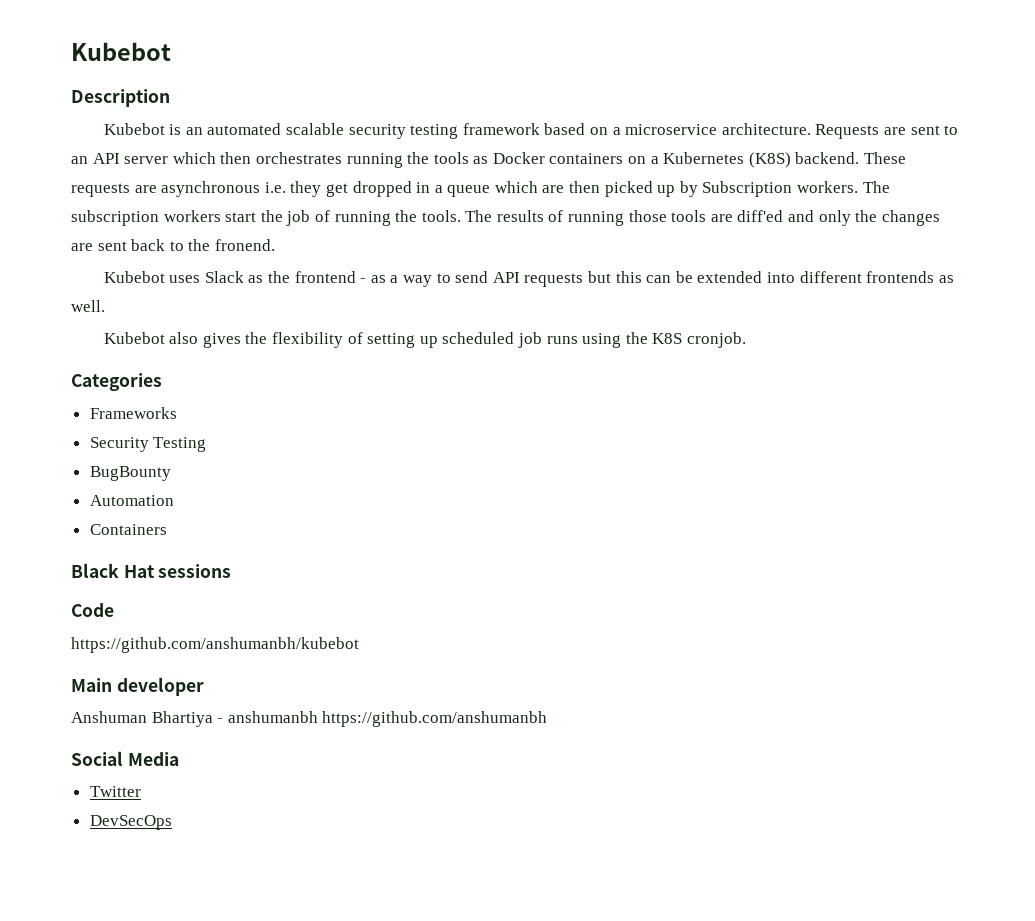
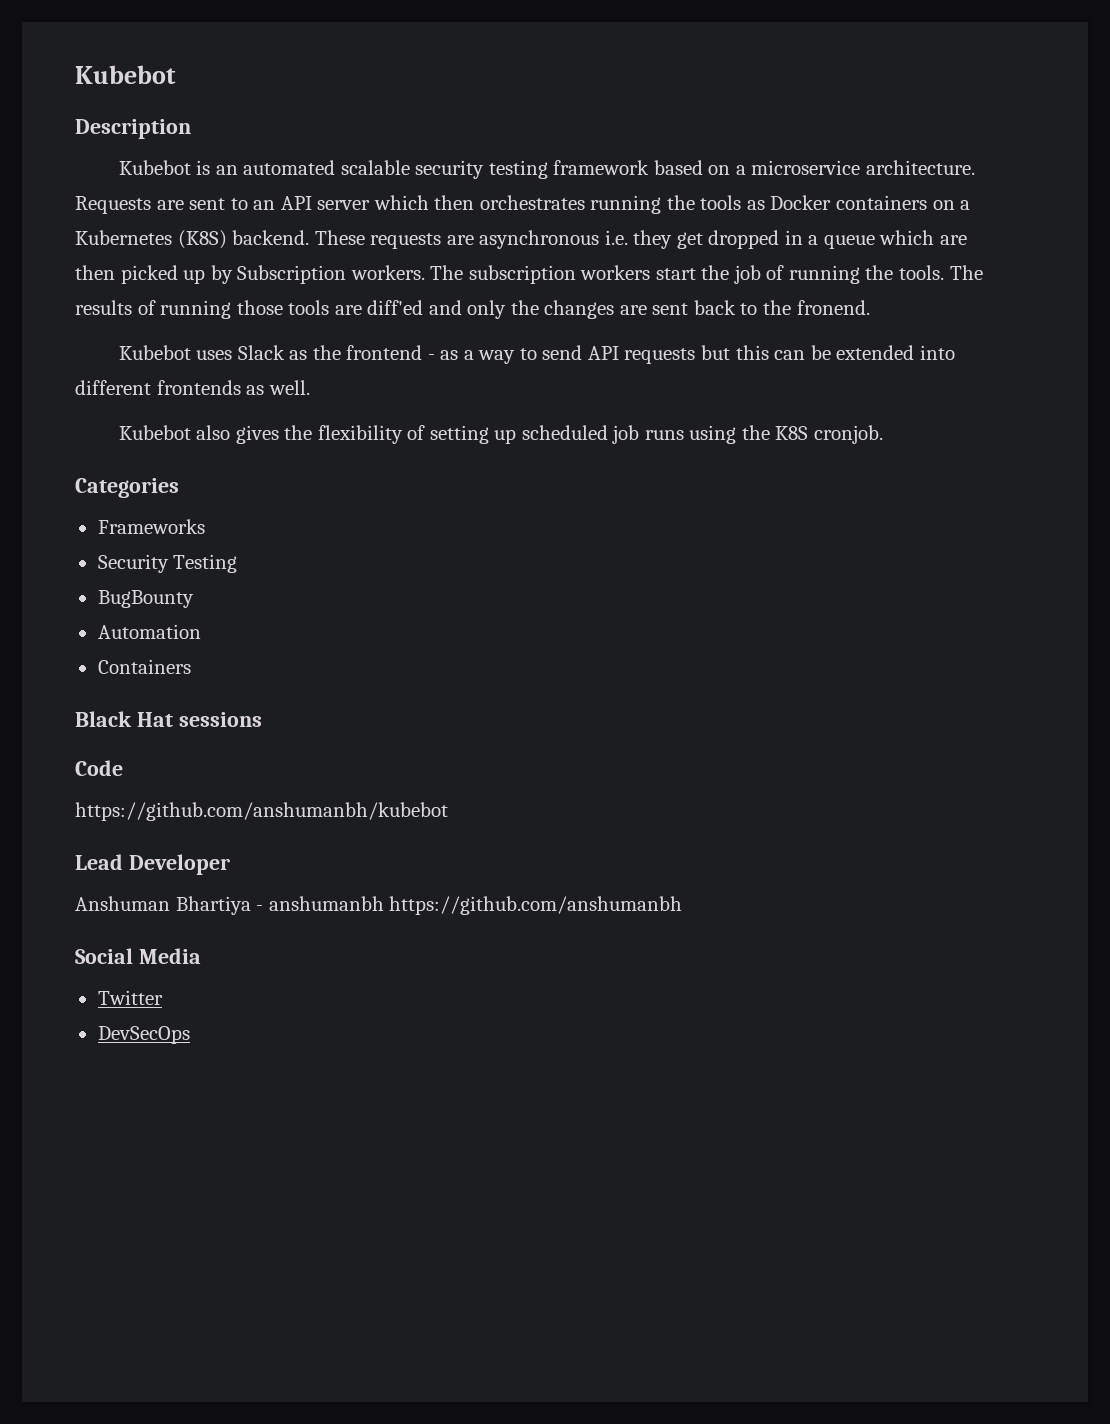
[71,677,204,696] Main developer -> [75,854,230,875] Lead Developer

